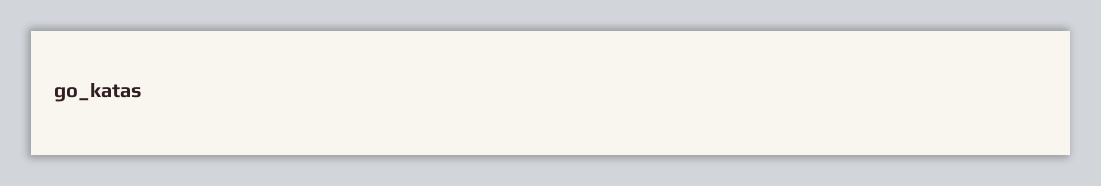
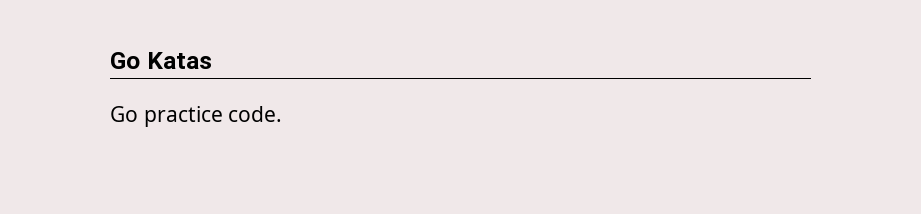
[54,83,142,102] go_katas -> [110,52,212,69] [110,106,283,127] Go Katas // Go practice code.

